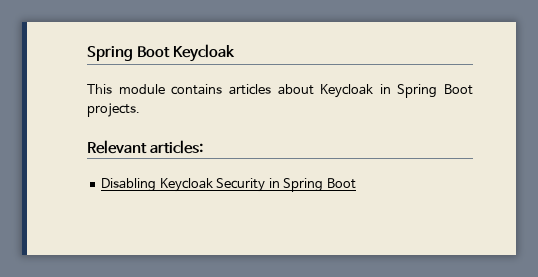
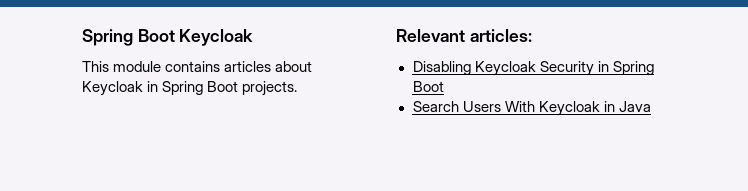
(356, 183) none -> [412,101,651,116] // Search Users With Keycloak in Java

